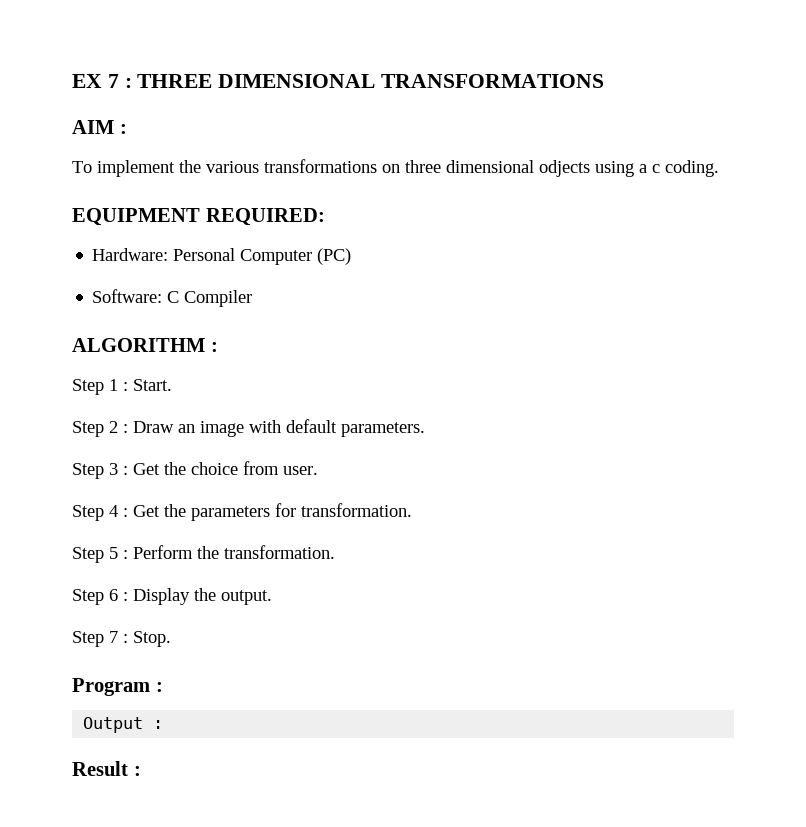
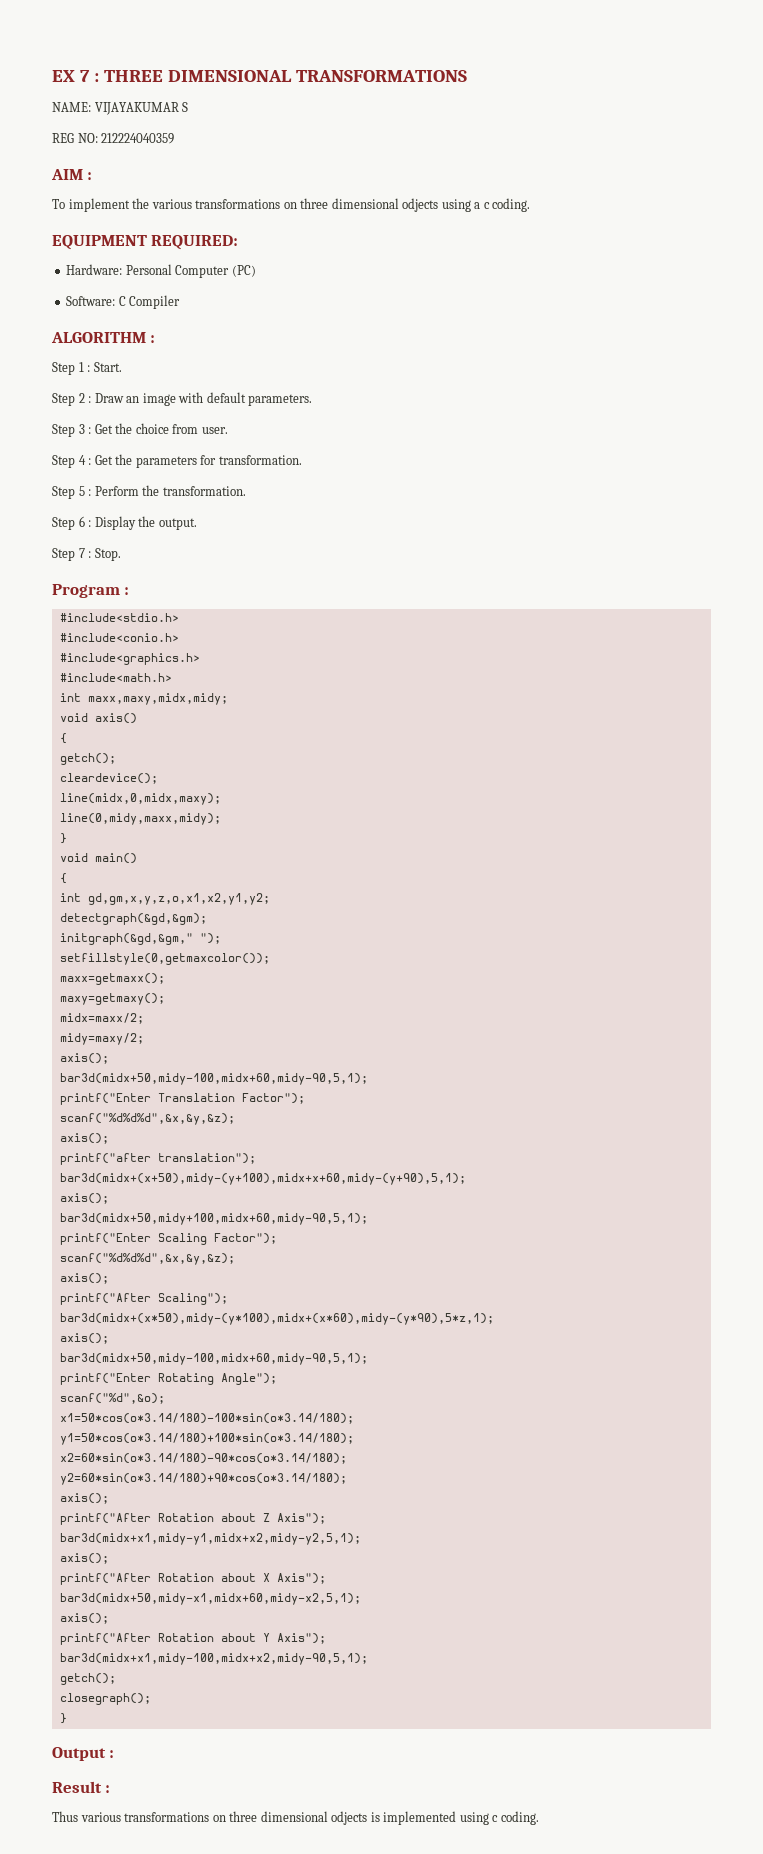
(605, 81) none -> [52,102,189,115] [52,133,175,144] // NAME: VIJAYAKUMAR S // REG NO: 212224040359
[83,717,164,733] [72,761,141,776] Output : // Result : -> [59,613,179,622] [59,633,179,642] [59,653,200,665] [59,673,172,682] [59,693,228,705] [59,713,137,724] [59,733,67,744] [59,753,116,765] [59,773,158,784] [59,793,221,805] [59,813,221,825] [59,833,67,844] [59,853,137,864] [59,873,67,884] [59,893,270,905] [59,913,207,925] [59,933,221,945] [59,953,270,965] [59,973,165,985] [59,993,165,1005] [59,1013,144,1024] [59,1033,144,1045] [59,1053,109,1064] [59,1073,368,1085] [59,1093,305,1105] [59,1113,235,1125] [59,1133,109,1144] [59,1153,256,1165] [59,1173,466,1185] [59,1193,109,1204] [59,1213,368,1225] [59,1233,277,1245] [59,1253,235,1265] [59,1273,109,1284] [59,1293,228,1305] [59,1313,494,1325] [59,1333,109,1344] [59,1353,368,1365] [59,1373,277,1385] [59,1393,165,1404] [59,1413,354,1424] [59,1433,354,1445] [59,1453,347,1464] [59,1473,347,1485] [59,1493,109,1504] [59,1513,326,1525] [59,1533,361,1545] [59,1553,109,1564] [59,1573,326,1585] [59,1593,361,1605] [59,1613,109,1624] [59,1633,326,1645] [59,1653,368,1665] [59,1673,116,1685] [59,1693,151,1705] [59,1713,67,1724] [52,1747,115,1761] [52,1781,111,1793] [52,1811,539,1825] #include<stdio.h> // #include<conio.h> // #include<graphics.h> // #include<math.h> // int maxx,maxy,midx,midy; // void axis() // { // getch(); // cleardevice(); // line(midx,0,midx,maxy); // line(0,midy,maxx,midy); // } // void main() // { // int gd,gm,x,y,z,o,x1,x2,y1,y2; // detectgraph(&gd,&gm); // initgraph(&gd,&gm," "); // setfillstyle(0,getmaxcolor()); // maxx=getmaxx(); // maxy=getmaxy(); // midx=maxx/2; // midy=maxy/2; // axis(); // bar3d(midx+50,midy-100,midx+60,midy-90,5,1); // printf("Enter Translation Factor"); // scanf("%d%d%d",&x,&y,&z); // axis(); // printf("after translation"); // bar3d(midx+(x+50),midy-(y+100),midx+x+60,midy-(y+90),5,1); // axis(); // bar3d(midx+50,midy+100,midx+60,midy-90,5,1); // printf("Enter Scaling Factor"); // scanf("%d%d%d",&x,&y,&z); // axis(); // printf("After Scaling"); // bar3d(midx+(x*50),midy-(y*100),midx+(x*60),midy-(y*90),5*z,1); // axis(); // bar3d(midx+50,midy-100,midx+60,midy-90,5,1); // printf("Enter Rotating Angle"); // scanf("%d",&o); // x1=50*cos(o*3.14/180)-100*sin(o*3.14/180); // y1=50*cos(o*3.14/180)+100*sin(o*3.14/180); // x2=60*sin(o*3.14/180)-90*cos(o*3.14/180); // y2=60*sin(o*3.14/180)+90*cos(o*3.14/180); // axis(); // printf("After Rotation about Z Axis"); // bar3d(midx+x1,midy-y1,midx+x2,midy-y2,5,1); // axis(); // printf("After Rotation about X Axis"); // bar3d(midx+50,midy-x1,midx+60,midy-x2,5,1); // axis(); // printf("After Rotation about Y Axis"); // bar3d(midx+x1,midy-100,midx+x2,midy-90,5,1); // getch(); // closegraph(); // } // Output : // Result : // Thus various transformations on three dimensional odjects is implemented using c coding.

